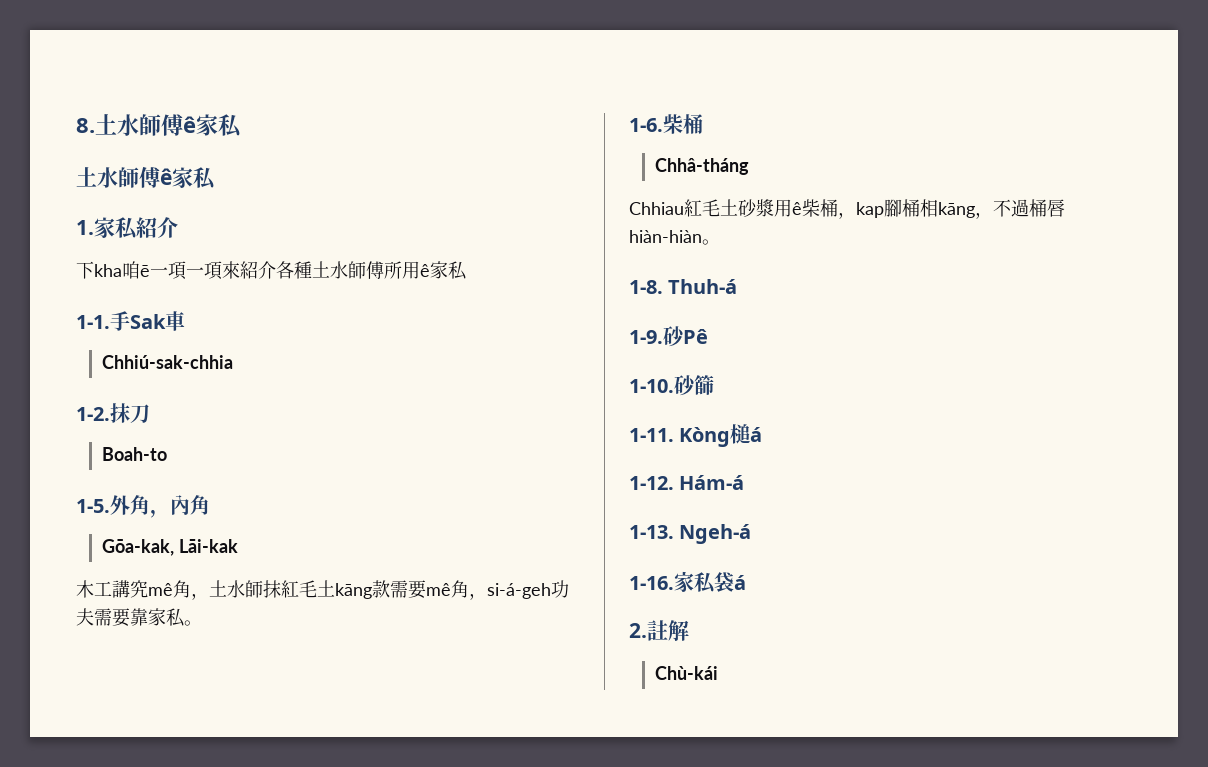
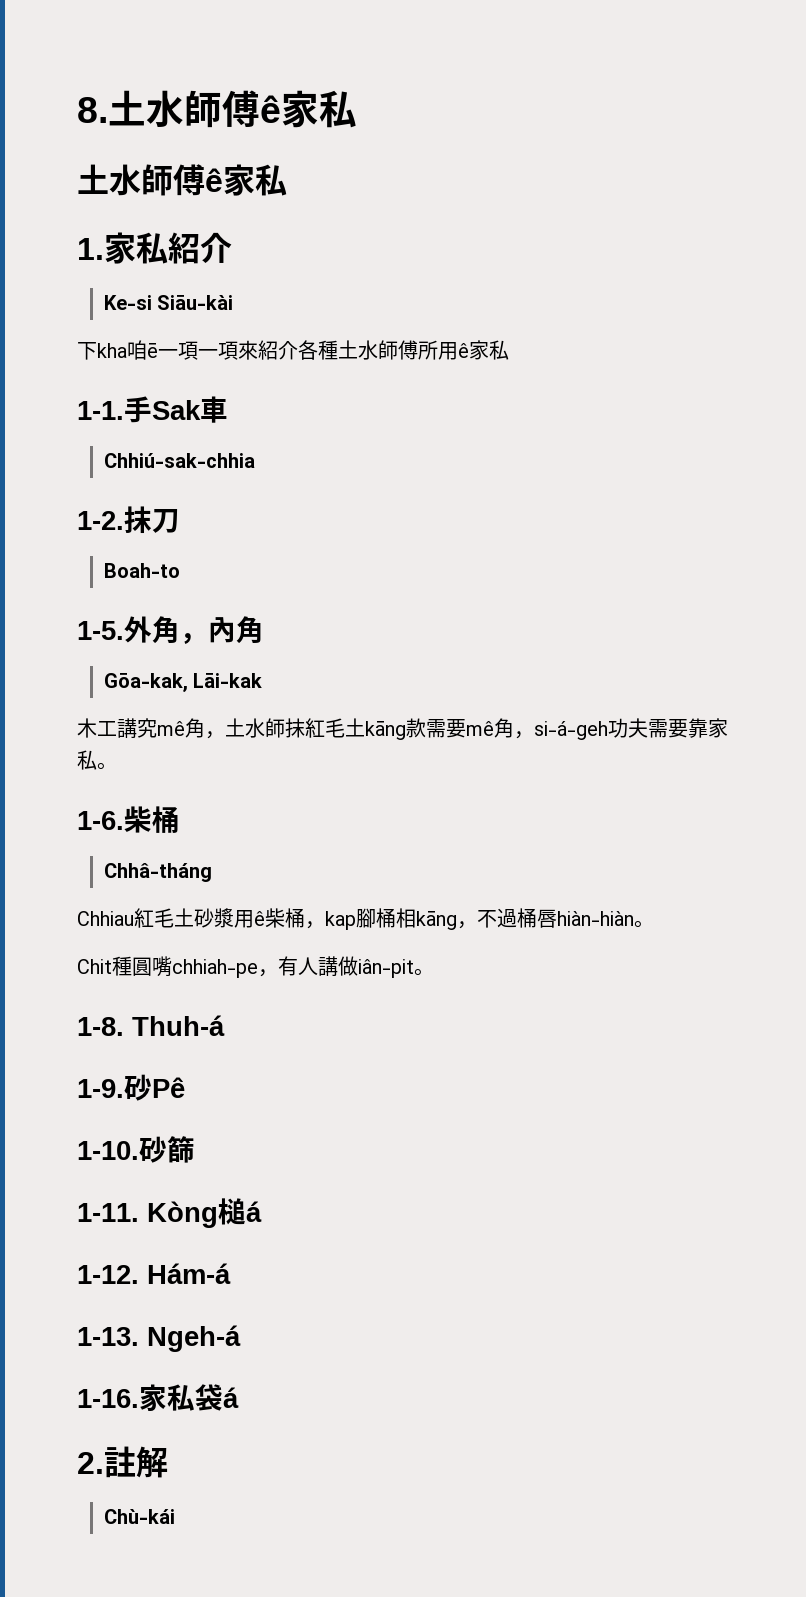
(178, 227) none -> [103,295,234,310] // Ke-si Siāu-kài
(720, 242) none -> [77,956,434,978] // Chit種圓嘴chhiah-pe，有人講做iân-pit。

